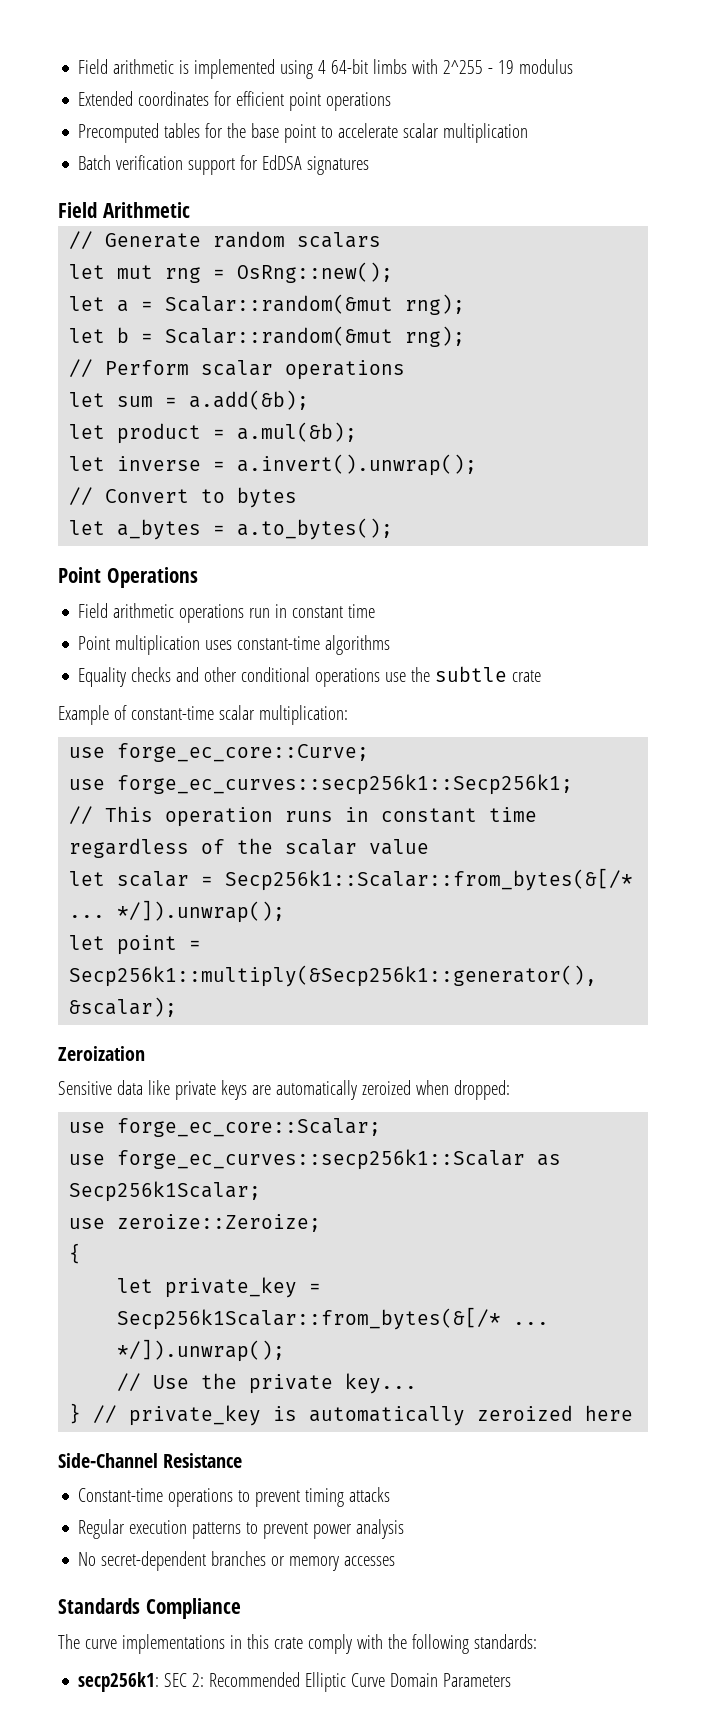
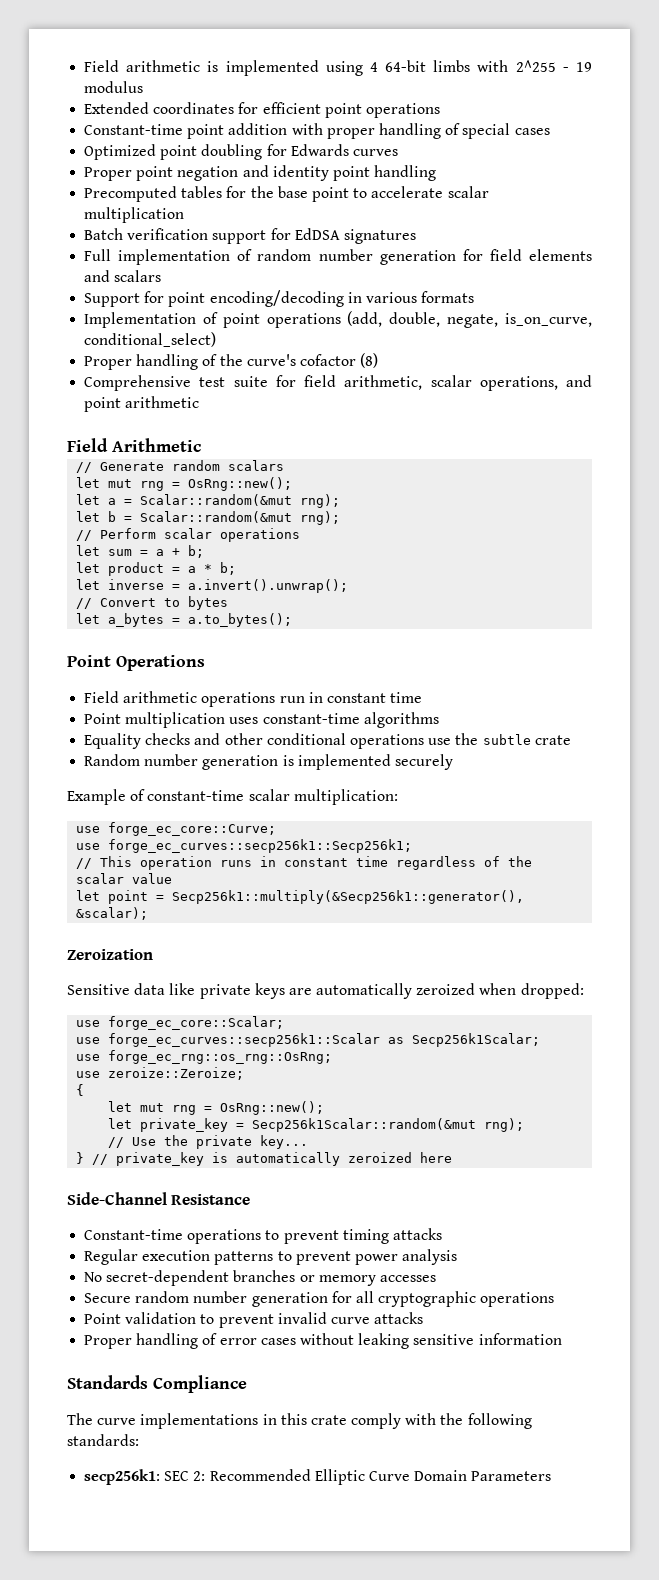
(392, 101) none -> [84,123,550,139] [84,144,398,160] [84,165,437,181] // Constant-time point addition with proper handling of special cases // Optimized point doubling for Edwards curves // Proper point negation and identity point handling
(370, 165) none -> [84,249,592,265] [84,270,162,282] [84,290,475,307] [84,311,593,328] [84,332,217,347] [84,353,379,370] [84,375,592,391] [84,396,200,412] // Full implementation of random number generation for field elements and scalars // Support for point encoding/decoding in various formats // Implementation of point operations (add, double, negate, is_on_curve, conditional_select) // Proper handling of the curve's cofactor (8) // Comprehensive test suite for field arithmetic, scalar operations, and point arithmetic
[189,390,310,410] a.add(&b); -> [156,545,205,558] a + b;
[237,422,358,442] a.mul(&b); -> [188,562,237,575] a * b;
(542, 676) none -> [84,754,453,770] // Random number generation is implemented securely
[69,868,634,891] [69,900,286,923] // let scalar = Secp256k1::Scalar::from_bytes(&[/* ... */]).unwrap(); -> (173, 878) none
(262, 1191) none -> [76,1050,333,1064] // use forge_ec_rng::os_rng::OsRng;
(82, 1253) none -> [108,1101,325,1115] // let mut rng = OsRng::new();
[117,1307,550,1330] [117,1339,286,1362] Secp256k1Scalar::from_bytes(&[/* ... */]).unwrap(); -> [252,1118,525,1132] Secp256k1Scalar::random(&mut rng);
(396, 1561) none -> [84,1291,555,1307] [84,1312,424,1328] [84,1333,562,1349] // Secure random number generation for all cryptographic operations // Point validation to prevent invalid curve attacks // Proper handling of error cases without leaking sensitive information

